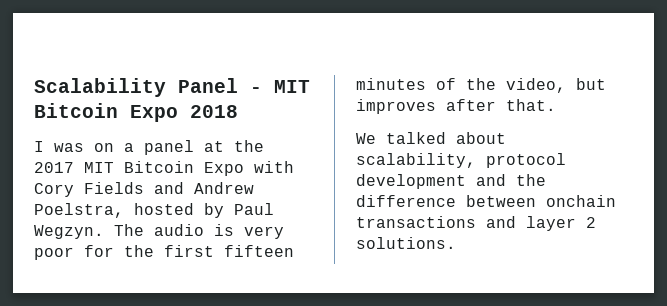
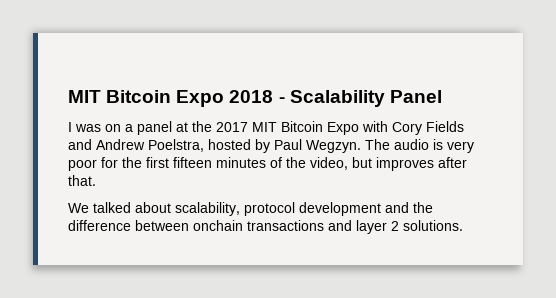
[34,78,262,97] Scalability Panel - -> (68, 96) none
(238, 111) none -> [278,90,442,107] - Scalability Panel

